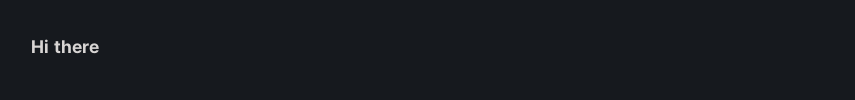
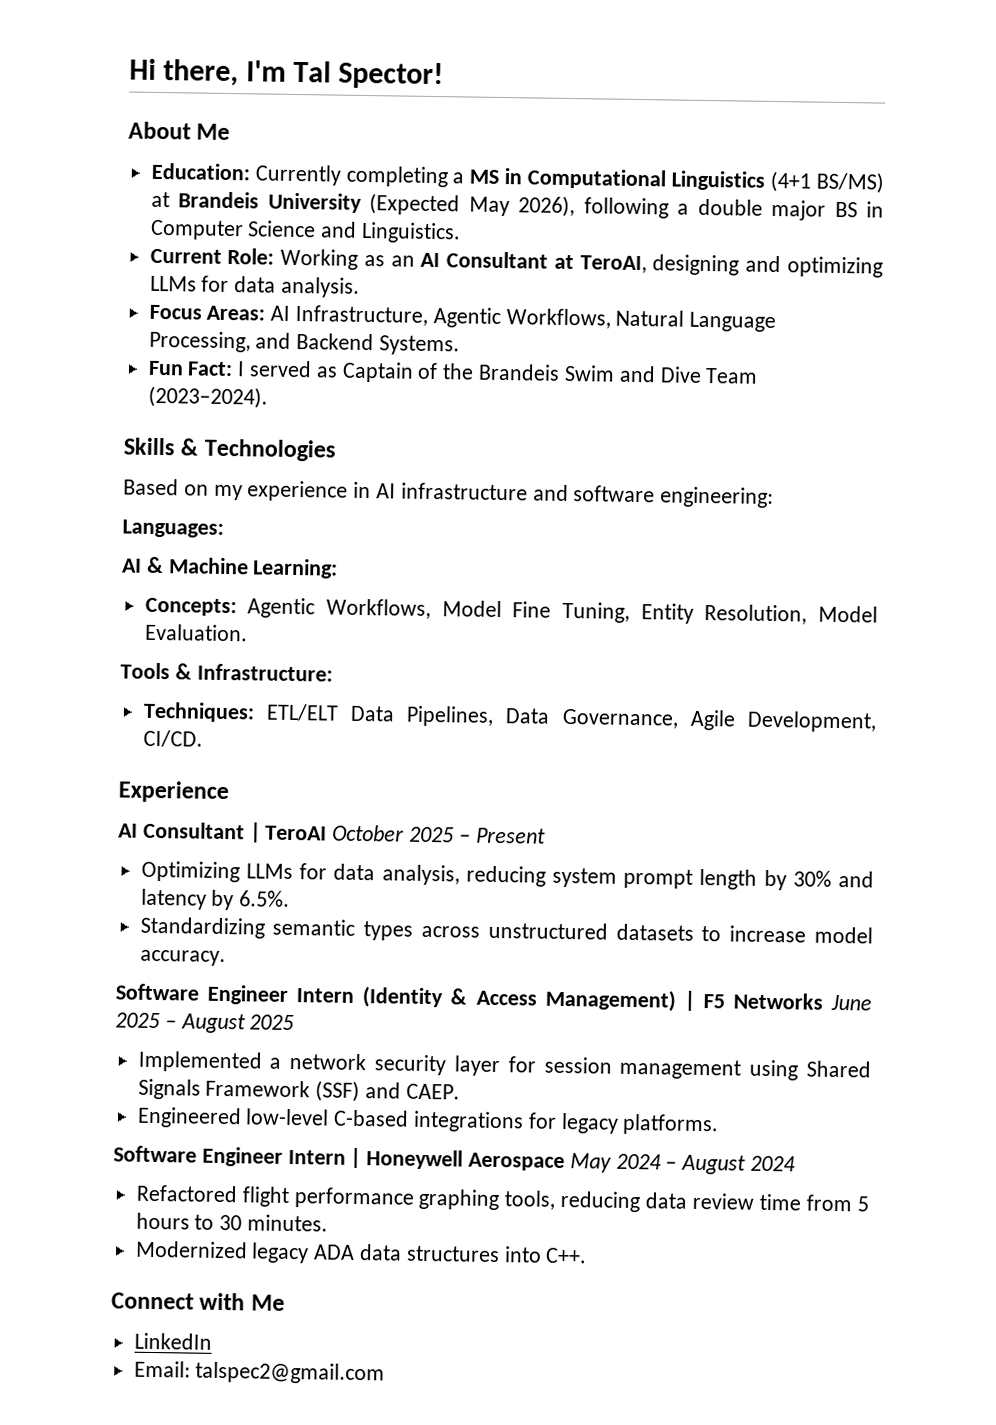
[53,40,99,54] there -> [163,59,445,90] [128,121,231,141] [150,162,885,194] [150,191,885,221] [149,219,462,244] [149,247,883,278] [149,275,361,298] [148,304,777,333] [148,330,461,356] [147,360,759,384] [147,385,268,409] [123,437,336,462] [123,478,775,509] [122,519,224,538] [122,556,339,579] [144,597,878,625] [144,623,248,642] [120,662,333,682] [142,701,877,733] [142,729,203,748] [118,780,229,804] [118,821,546,844] [140,860,874,891] [140,888,291,911] [139,916,873,944] [139,949,226,967] [115,983,873,1012] [115,1012,295,1034] [137,1050,872,1081] [137,1078,460,1103] [136,1106,720,1136] [113,1145,797,1175] [135,1184,869,1213] [135,1212,329,1232] [134,1240,588,1264] [111,1292,285,1311] [133,1332,212,1350] [133,1360,386,1385] there, I'm Tal Spector! // About Me // Education: Currently completing a MS in Computational Linguistics (4+1 BS/MS) at Brandeis University (Expected May 2026), following a double major BS in Computer Science and Linguistics. // Current Role: Working as an AI Consultant at TeroAI, designing and optimizing LLMs for data analysis. // Focus Areas: AI Infrastructure, Agentic Workflows, Natural Language Processing, and Backend Systems. // Fun Fact: I served as Captain of the Brandeis Swim and Dive Team (2023–2024). // Skills & Technologies // Based on my experience in AI infrastructure and software engineering: // Languages: // AI & Machine Learning: // Concepts: Agentic Workflows, Model Fine Tuning, Entity Resolution, Model Evaluation. // Tools & Infrastructure: // Techniques: ETL/ELT Data Pipelines, Data Governance, Agile Development, CI/CD. // Experience // AI Consultant | TeroAI October 2025 – Present // Optimizing LLMs for data analysis, reducing system prompt length by 30% and latency by 6.5%. // Standardizing semantic types across unstructured datasets to increase model accuracy. // Software Engineer Intern (Identity & Access Management) | F5 Networks June 2025 – August 2025 // Implemented a network security layer for session management using Shared Signals Framework (SSF) and CAEP. // Engineered low-level C-based integrations for legacy platforms. // Software Engineer Intern | Honeywell Aerospace May 2024 – August 2024 // Refactored flight performance graphing tools, reducing data review time from 5 hours to 30 minutes. // Modernized legacy ADA data structures into C++. // Connect with Me // LinkedIn // Email: talspec2@gmail.com

